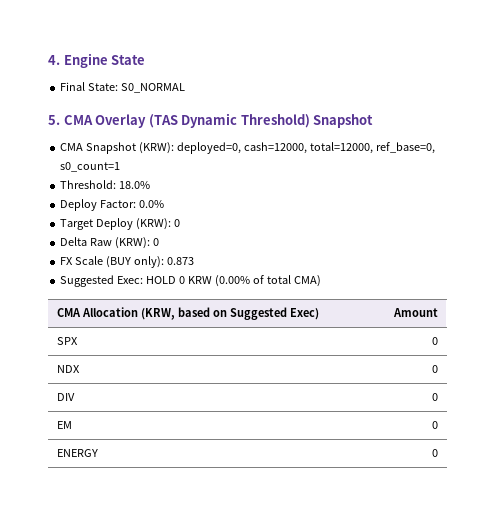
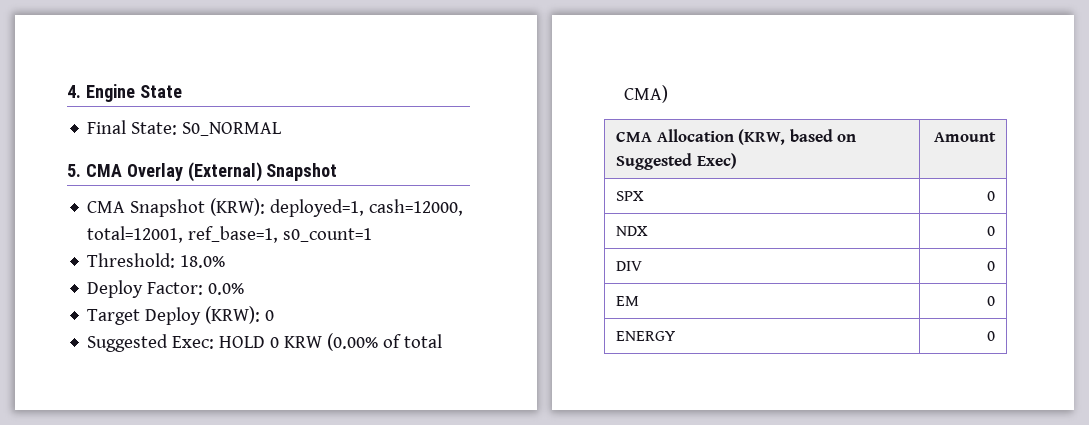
[148,113,310,128] (TAS Dynamic Threshold) -> [187,162,262,182] (External)
[177,142,435,154] deployed=0, cash=12000, total=12000, ref_base=0, -> [270,199,464,217] [87,226,279,243] deployed=1, cash=12000, total=12001, ref_base=1,
[60,237,160,249] [60,256,194,268] // Delta Raw (KRW): 0 // FX Scale (BUY only): 0.873 -> (275, 315) none

